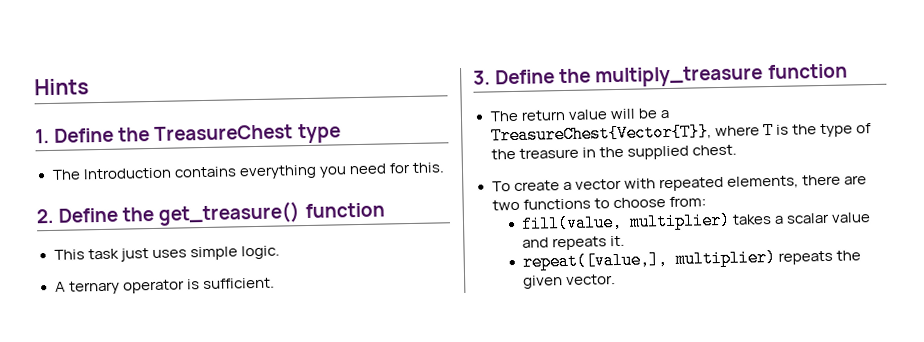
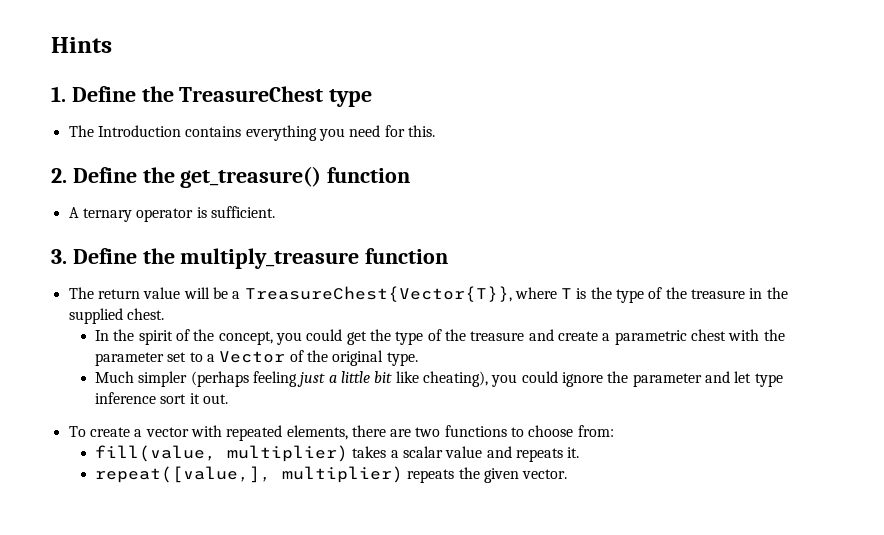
[53,245,280,262] // This task just uses simple logic. -> (411, 175) none
(737, 150) none -> [95,329,785,345] [95,350,418,366] [95,371,783,387] [95,392,229,404] // In the spirit of the concept, you could get the type of the treasure and create a parametric chest with the parameter set to a Vector of the original type. // Much simpler (perhaps feeling just a little bit like cheating), you could ignore the parameter and let type inference sort it out.

